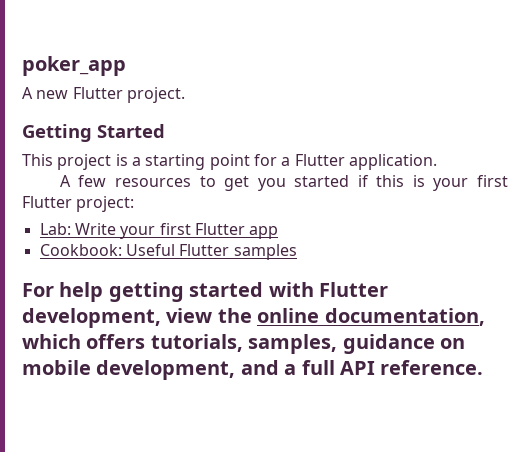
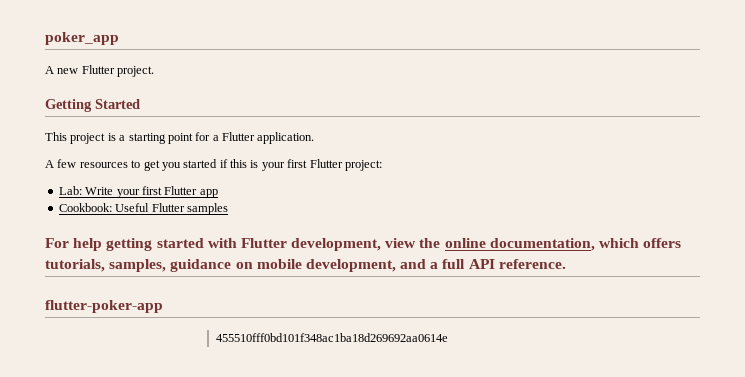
(484, 367) none -> [45,300,163,313] [215,333,448,342] // flutter-poker-app // 455510fff0bd101f348ac1ba18d269692aa0614e

